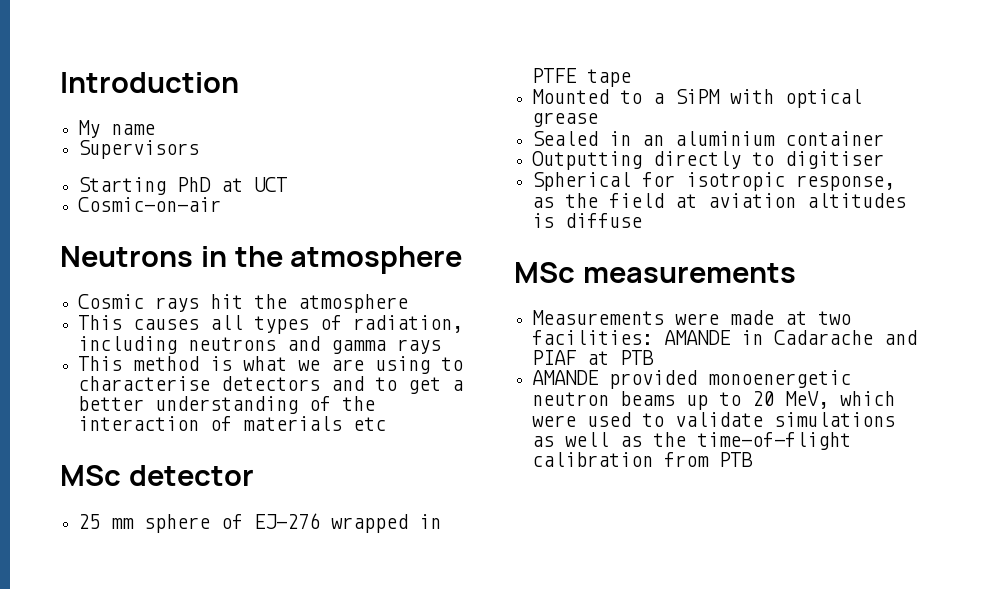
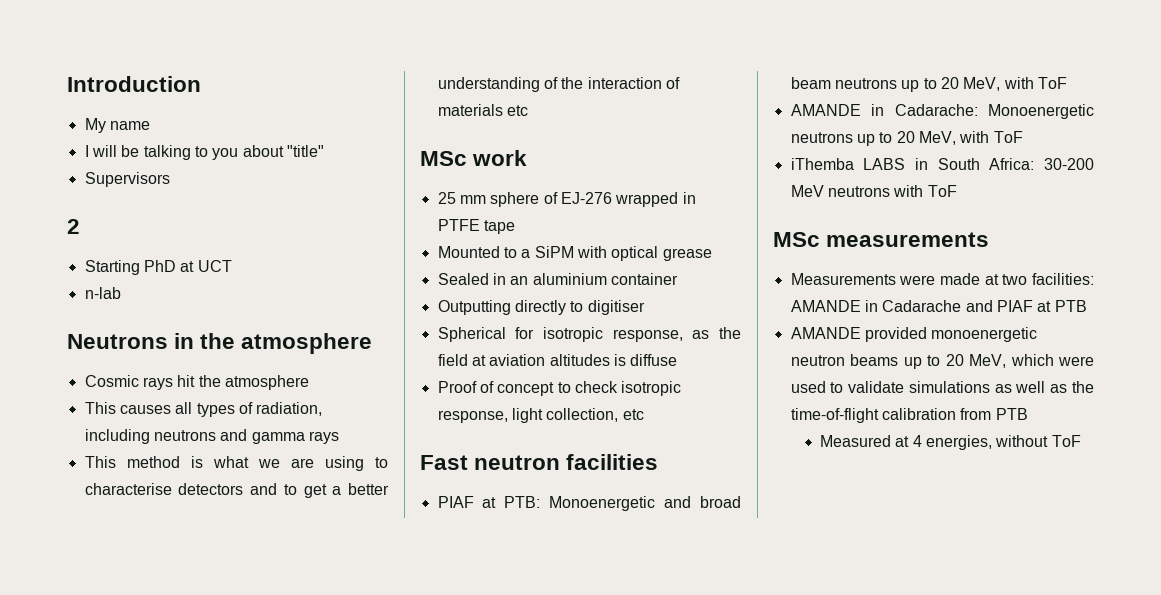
(156, 129) none -> [84,145,324,160] // I will be talking to you about "title"
(200, 149) none -> [67,219,80,234] // 2
[78,197,222,212] Cosmic-on-air -> [84,287,121,299] n-lab
[128,465,254,486] detector -> [472,150,528,166] work
(643, 220) none -> [437,381,682,396] [437,408,644,423] [420,454,659,470] [437,496,741,511] [790,77,1067,92] [790,104,1094,119] [790,131,1023,146] [790,158,1094,170] [790,185,957,197] // Proof of concept to check isotropic response, light collection, etc // Fast neutron facilities // PIAF at PTB: Monoenergetic and broad beam neutrons up to 20 MeV, with ToF // AMANDE in Cadarache: Monoenergetic neutrons up to 20 MeV, with ToF // iThemba LABS in South Africa: 30-200 MeV neutrons with ToF
(754, 459) none -> [820,435,1081,450] // Measured at 4 energies, without ToF

